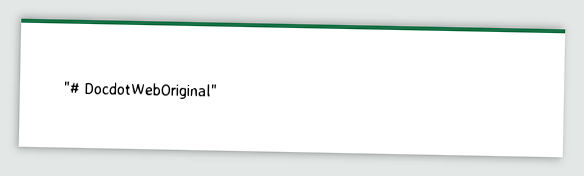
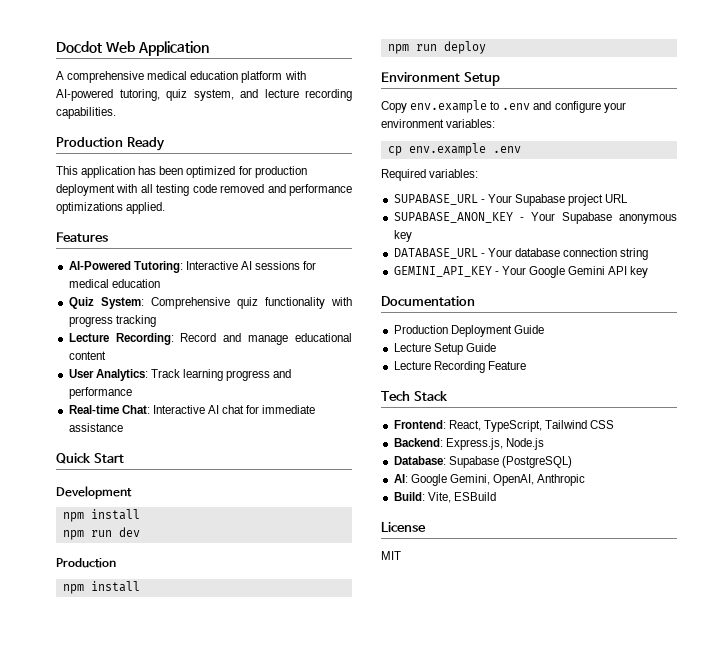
[63,81,219,100] "# DocdotWebOriginal" -> [56,41,209,56] [56,71,306,83] [56,89,352,101] [56,107,116,119] [56,137,165,151] [56,166,307,178] [56,184,352,196] [56,202,166,214] [56,232,108,242] [68,261,317,273] [68,279,160,288] [68,297,352,309] [68,315,156,327] [68,333,352,345] [68,351,106,360] [68,369,292,381] [68,387,132,399] [68,405,316,414] [68,423,123,432] [56,453,124,464] [56,486,132,499] [62,509,140,522] [62,527,140,540] [56,558,116,568] [62,581,140,594] [387,41,486,54] [381,72,500,86] [381,100,626,113] [381,119,496,128] [387,143,521,156] [381,169,479,181] [393,194,629,206] [393,212,677,224] [393,230,412,242] [393,248,649,260] [393,266,649,278] [381,296,475,306] [393,325,544,337] [393,343,496,355] [393,361,526,373] [381,391,448,401] [393,420,615,432] [393,438,544,450] [393,456,572,468] [393,474,586,486] [393,492,496,503] [381,522,426,532] [381,551,401,560] Docdot Web Application // A comprehensive medical education platform with AI-powered tutoring, quiz system, and lecture recording capabilities. // Production Ready // This application has been optimized for production deployment with all testing code removed and performance optimizations applied. // Features // AI-Powered Tutoring: Interactive AI sessions for medical education // Quiz System: Comprehensive quiz functionality with progress tracking // Lecture Recording: Record and manage educational content // User Analytics: Track learning progress and performance // Real-time Chat: Interactive AI chat for immediate assistance // Quick Start // Development // npm install // npm run dev // Production // npm install // npm run deploy // Environment Setup // Copy env.example to .env and configure your environment variables: // cp env.example .env // Required variables: // SUPABASE_URL - Your Supabase project URL // SUPABASE_ANON_KEY - Your Supabase anonymous key // DATABASE_URL - Your database connection string // GEMINI_API_KEY - Your Google Gemini API key // Documentation // Production Deployment Guide // Lecture Setup Guide // Lecture Recording Feature // Tech Stack // Frontend: React, TypeScript, Tailwind CSS // Backend: Express.js, Node.js // Database: Supabase (PostgreSQL) // AI: Google Gemini, OpenAI, Anthropic // Build: Vite, ESBuild // License // MIT

